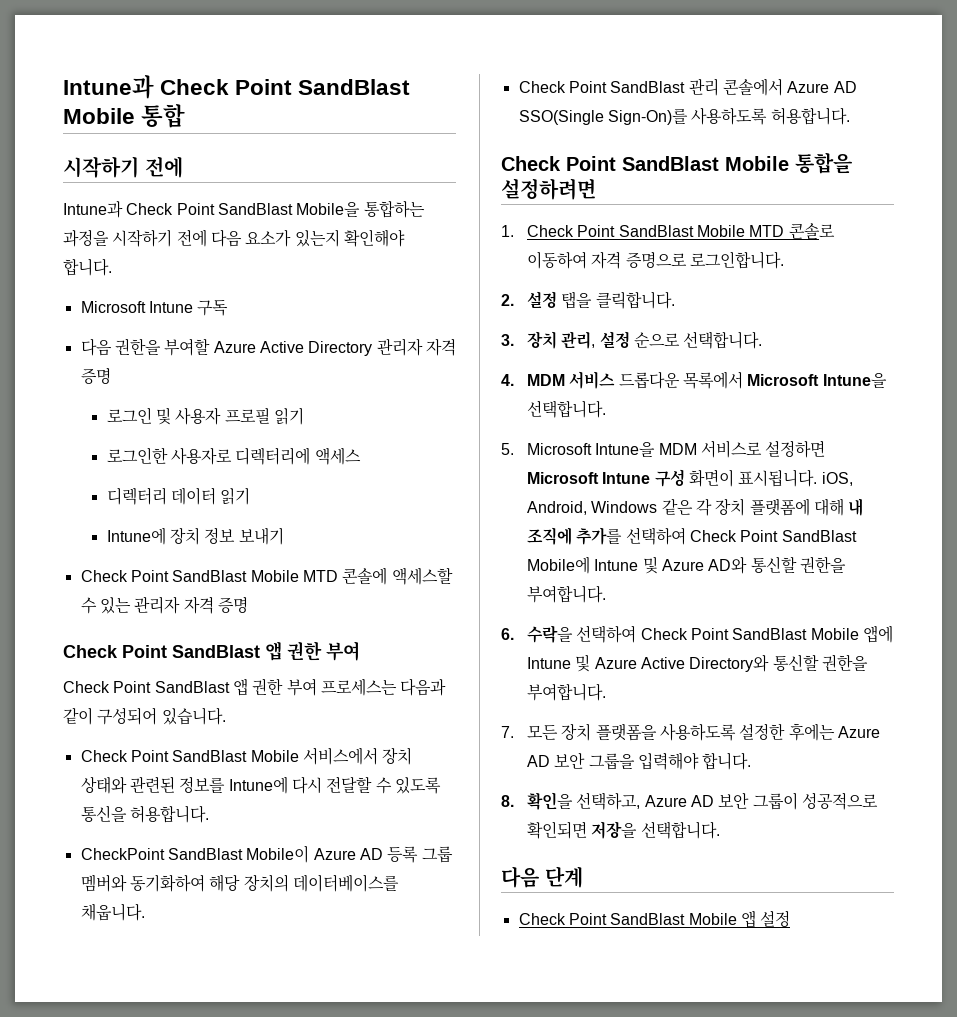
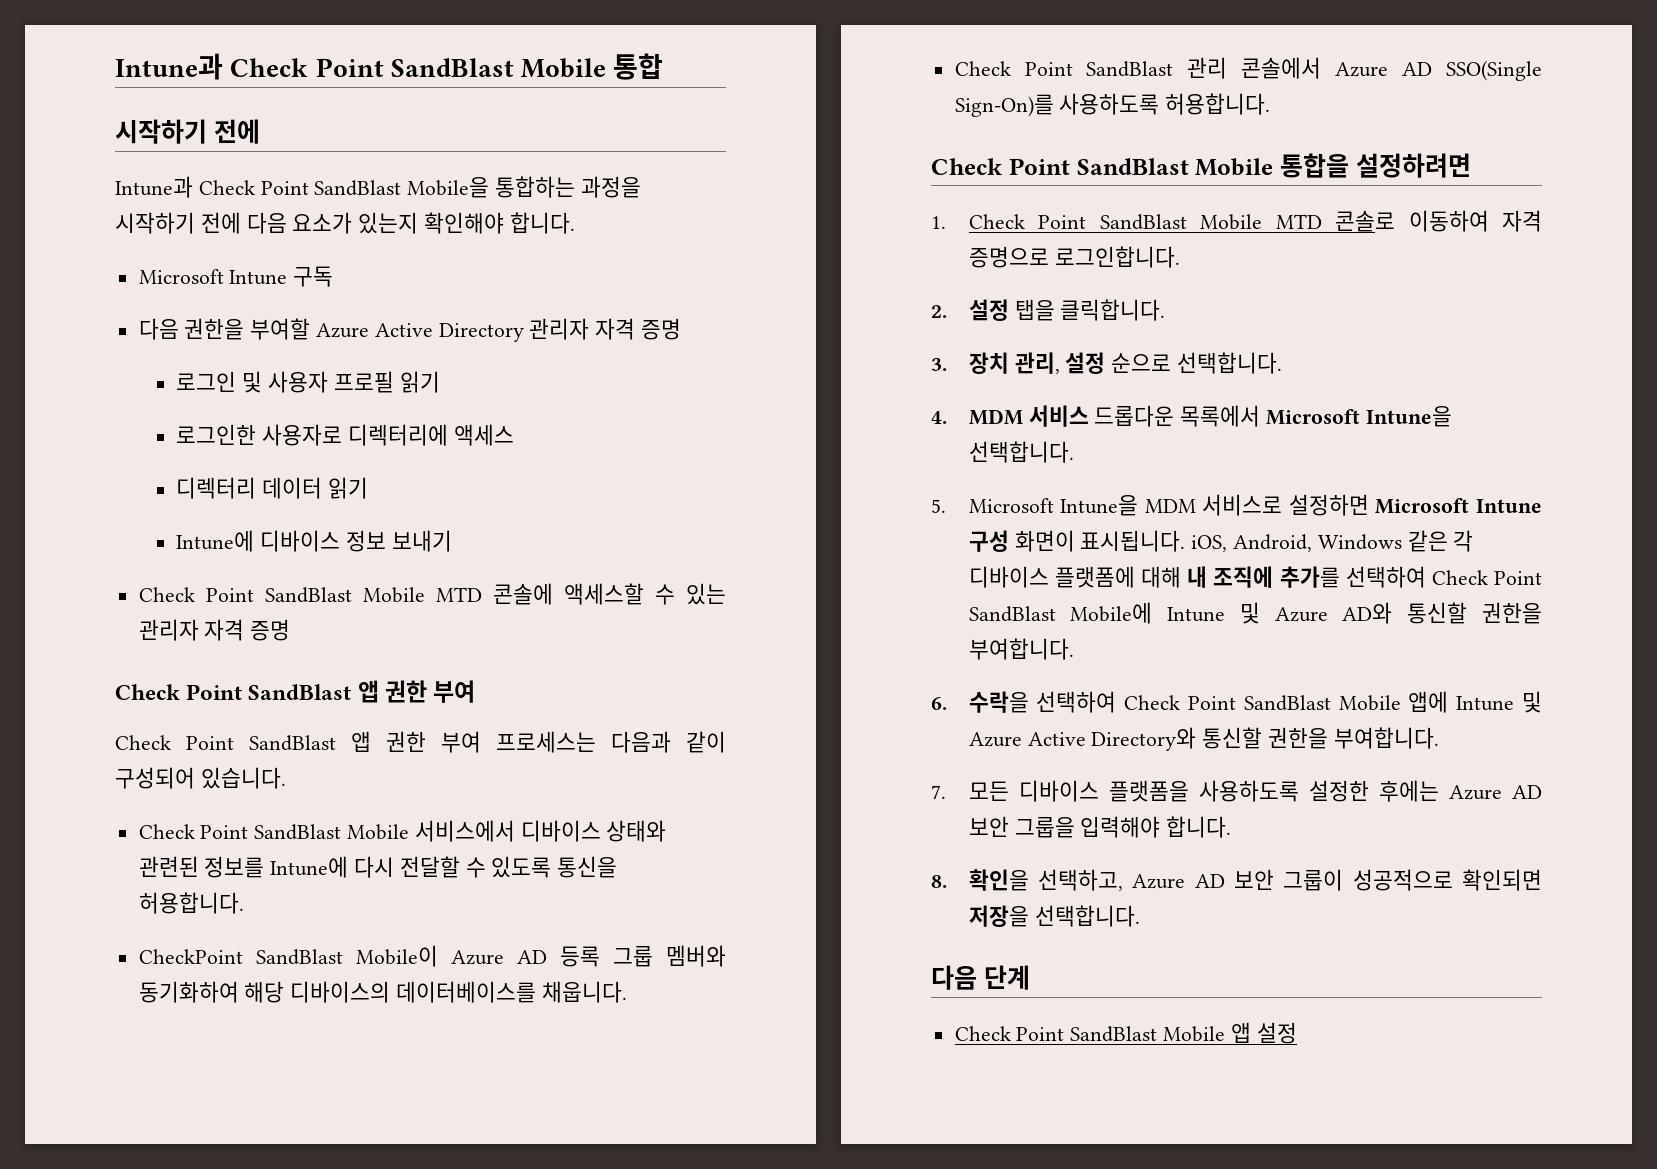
[169,527,200,545] 장치 -> [260,530,341,552] 디바이스
[382,747,413,765] 장치 -> [520,820,601,842] 디바이스
[243,874,289,892] 장치의 -> [290,981,391,1003] 디바이스의
[715,498,746,516] 장치 -> [968,566,1049,588] 디바이스
[561,723,592,741] 장치 -> [1018,780,1099,802] 디바이스

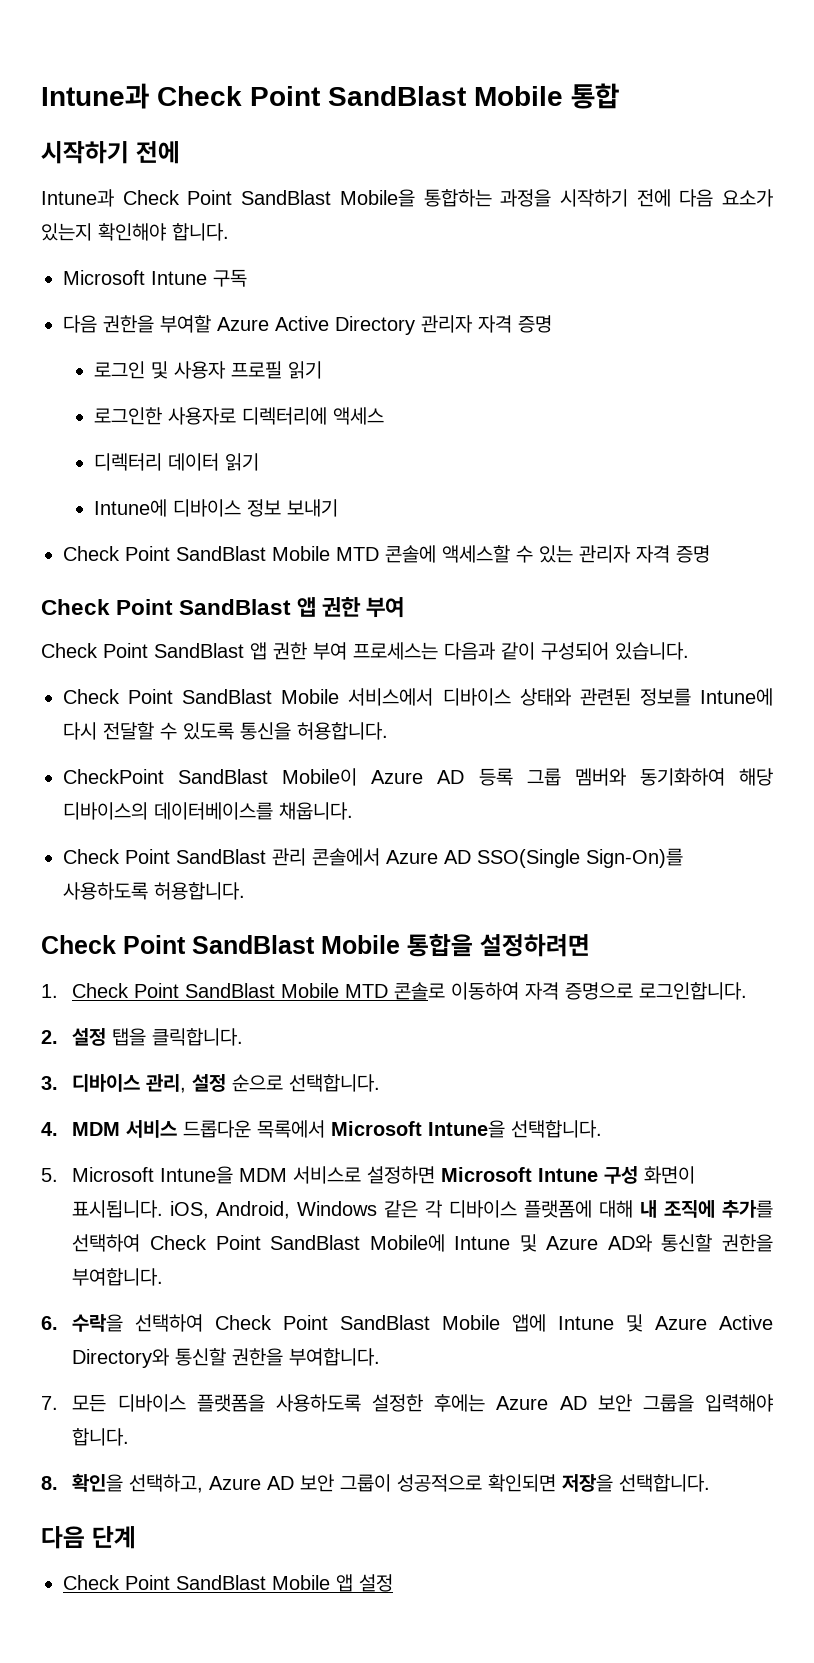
[968,352,1009,374] 장치 -> [72,1074,141,1092] 디바이스

